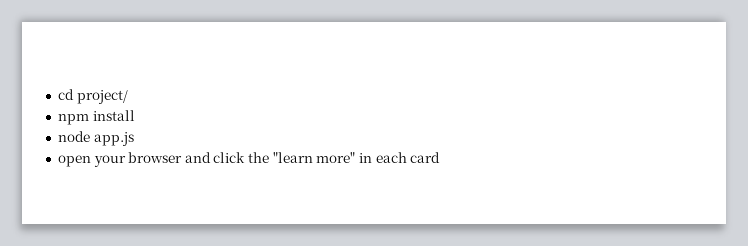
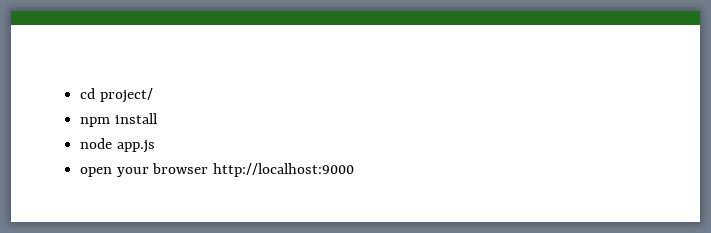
[184,152,441,163] and click the "learn more" in each card -> [212,163,354,177] http://localhost:9000

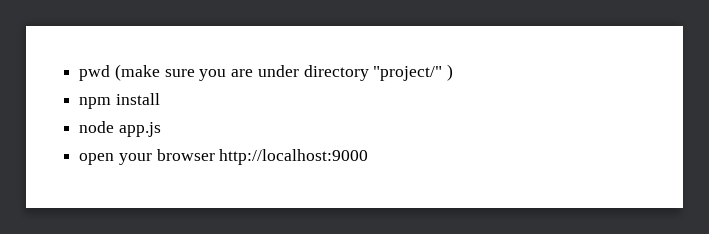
[80,88,153,103] cd project/ -> [79,64,454,81] pwd (make sure you are under directory "project/" )

